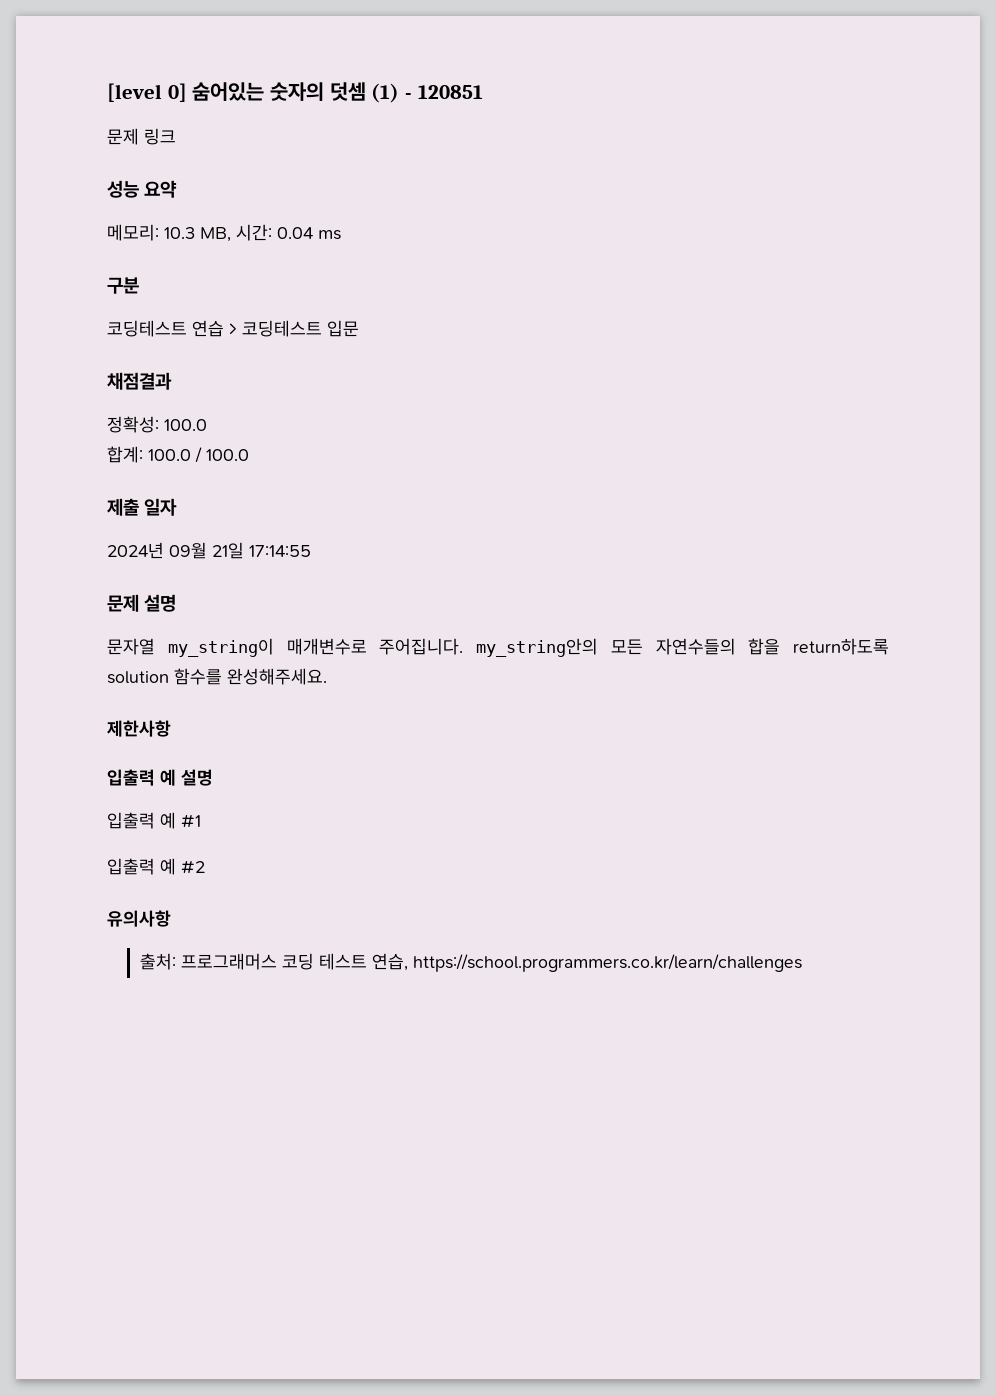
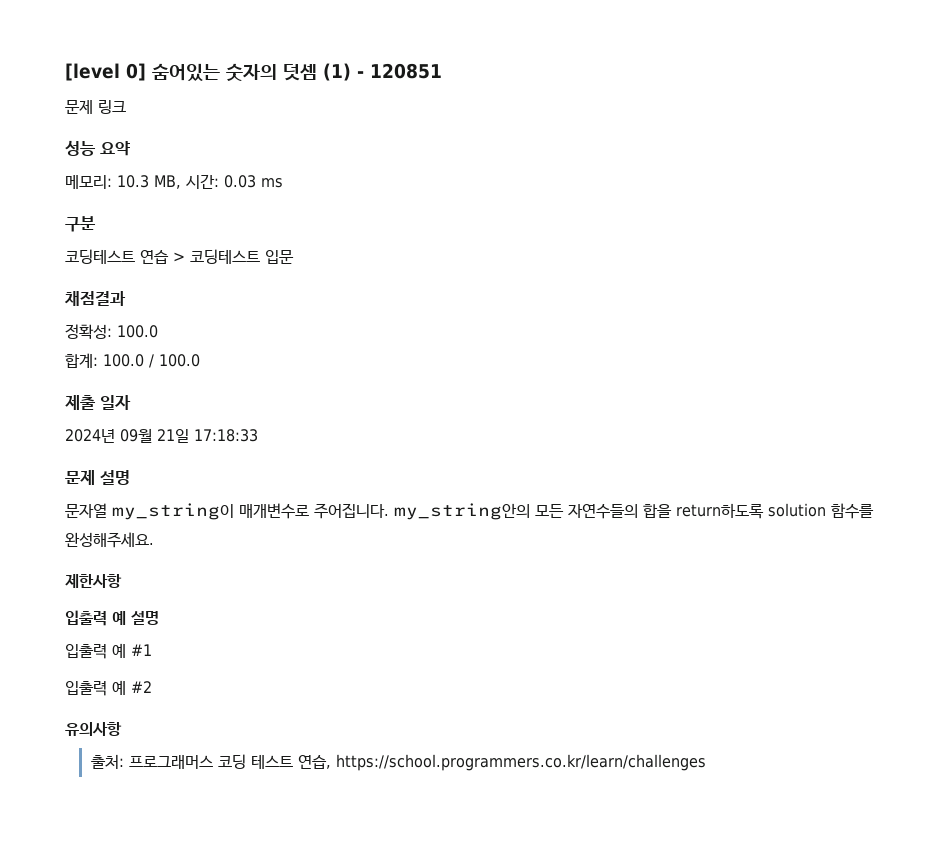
[277,227,313,239] 0.04 -> [224,175,256,188] 0.03
[249,545,311,557] 17:14:55 -> [194,429,258,442] 17:18:33

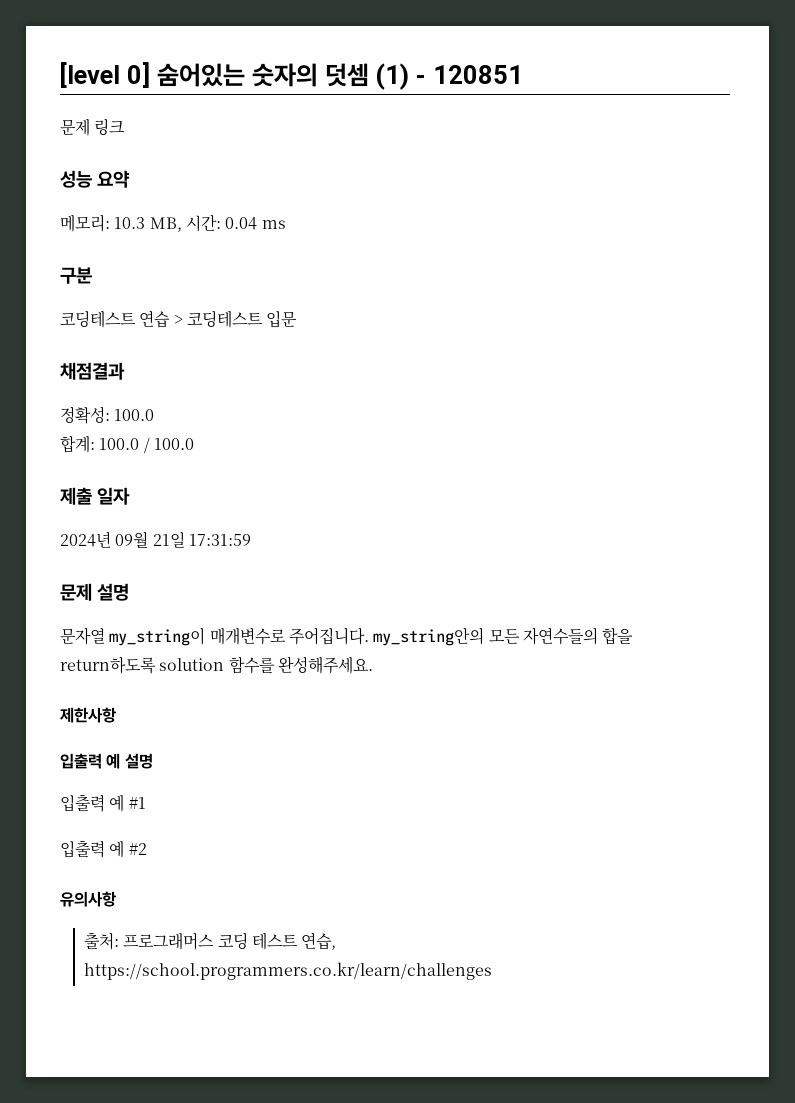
[224,175,256,188] 0.03 -> [225,217,258,230] 0.04
[194,429,258,442] 17:18:33 -> [188,534,251,546] 17:31:59

